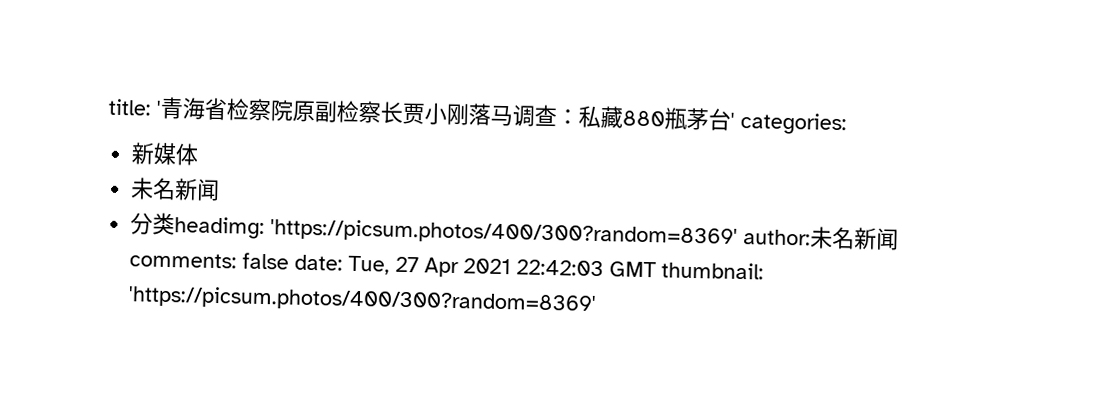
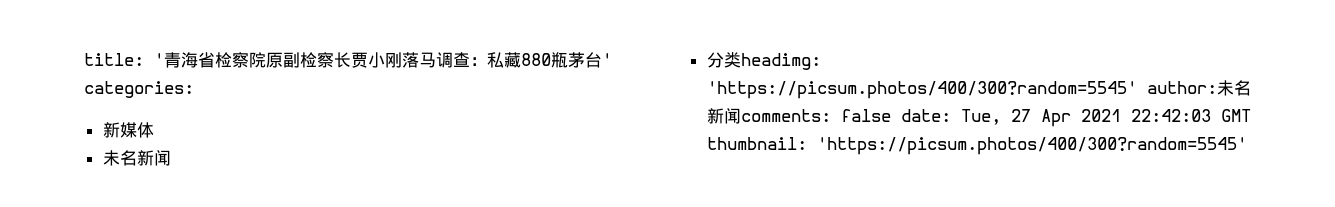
[270,218,739,248] 'https://picsum.photos/400/300?random=8369' -> [706,81,1137,99] 'https://picsum.photos/400/300?random=5545'
[128,285,598,315] 'https://picsum.photos/400/300?random=8369' -> [816,137,1247,155] 'https://picsum.photos/400/300?random=5545'

